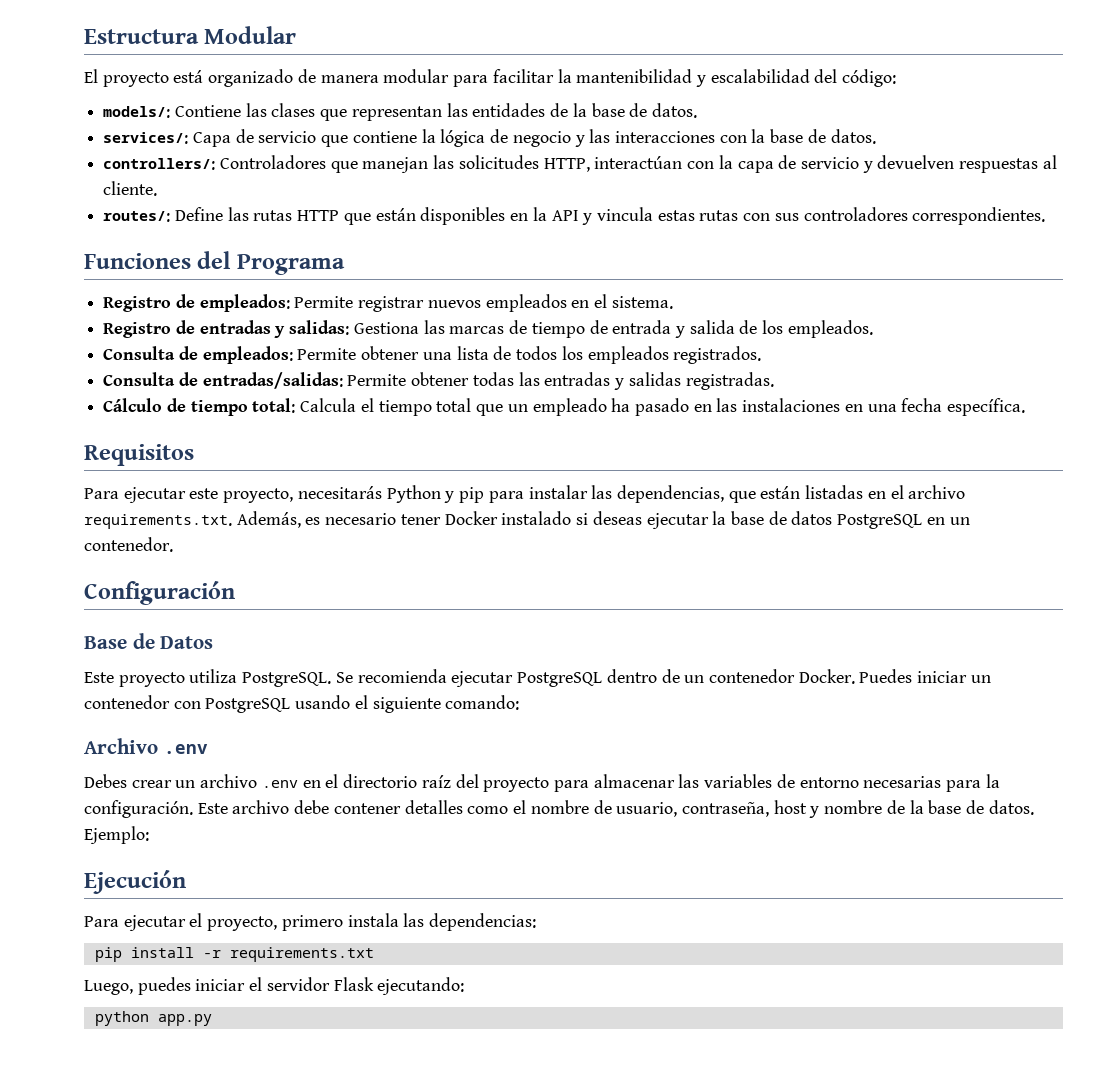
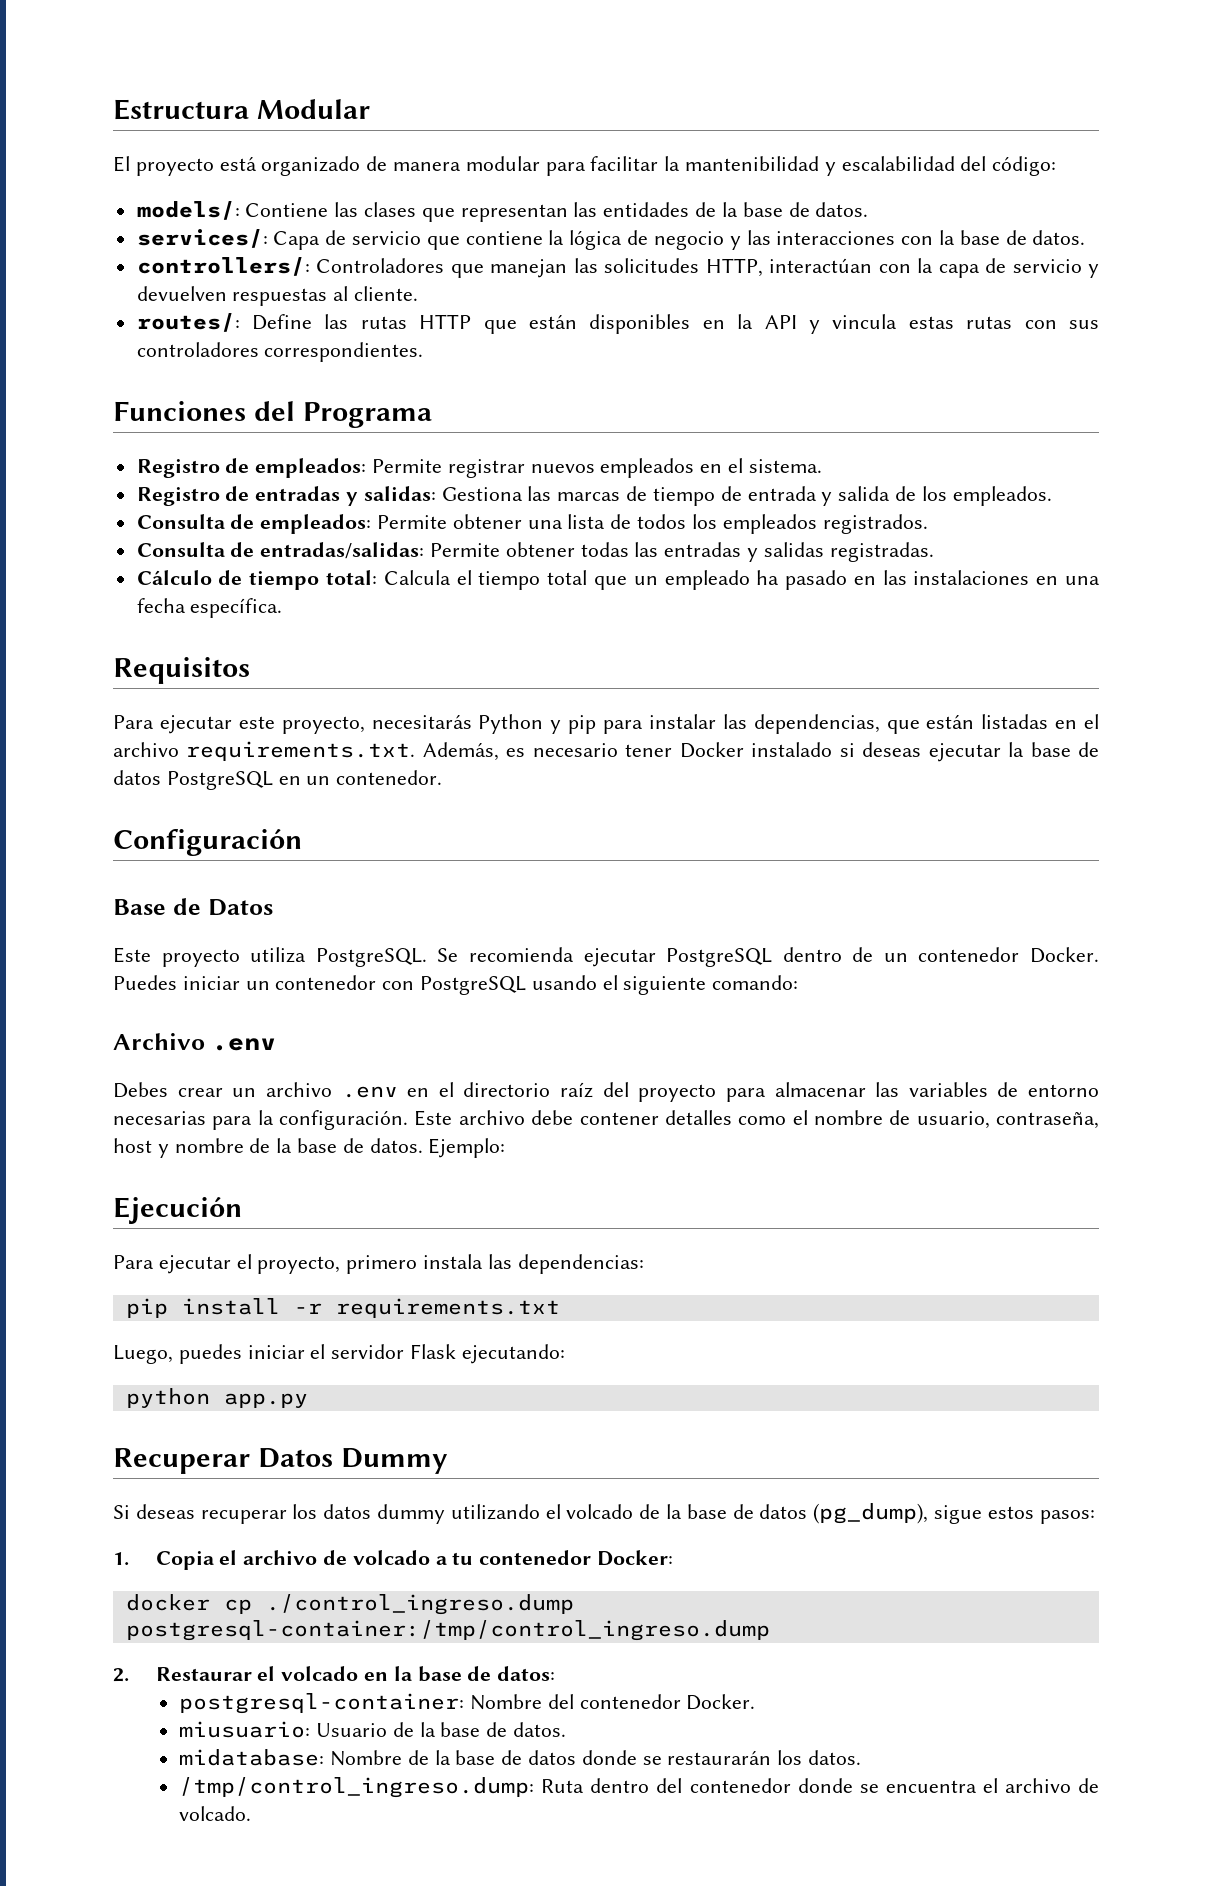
(212, 1020) none -> [113,1448,448,1474] [113,1503,1095,1524] [113,1550,673,1570] [125,1594,574,1615] [125,1620,770,1641] [113,1666,556,1682] [179,1693,756,1714] [179,1721,567,1738] [179,1749,862,1766] [179,1777,1099,1798] [179,1806,252,1821] // Recuperar Datos Dummy // Si deseas recuperar los datos dummy utilizando el volcado de la base de datos (pg_dump), sigue estos pasos: // 1. Copia el archivo de volcado a tu contenedor Docker: // docker cp ./control_ingreso.dump postgresql-container:/tmp/control_ingreso.dump // 2. Restaurar el volcado en la base de datos: // postgresql-container: Nombre del contenedor Docker. // miusuario: Usuario de la base de datos. // midatabase: Nombre de la base de datos donde se restaurarán los datos. // /tmp/control_ingreso.dump: Ruta dentro del contenedor donde se encuentra el archivo de volcado.

